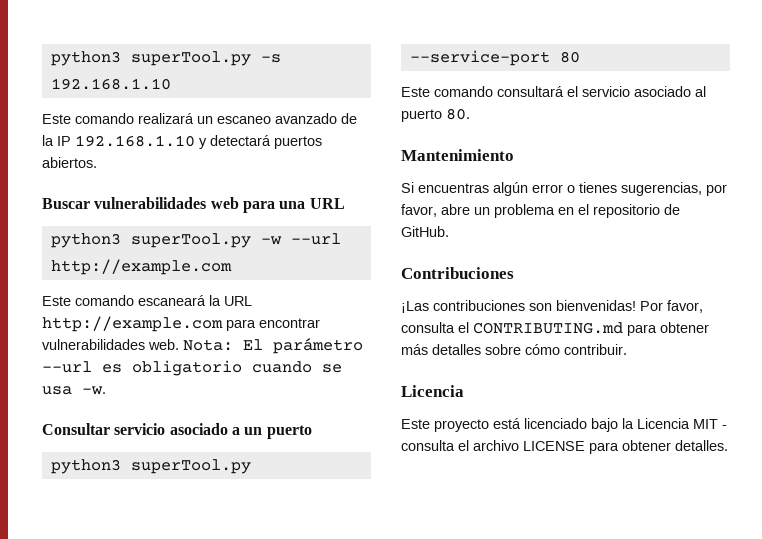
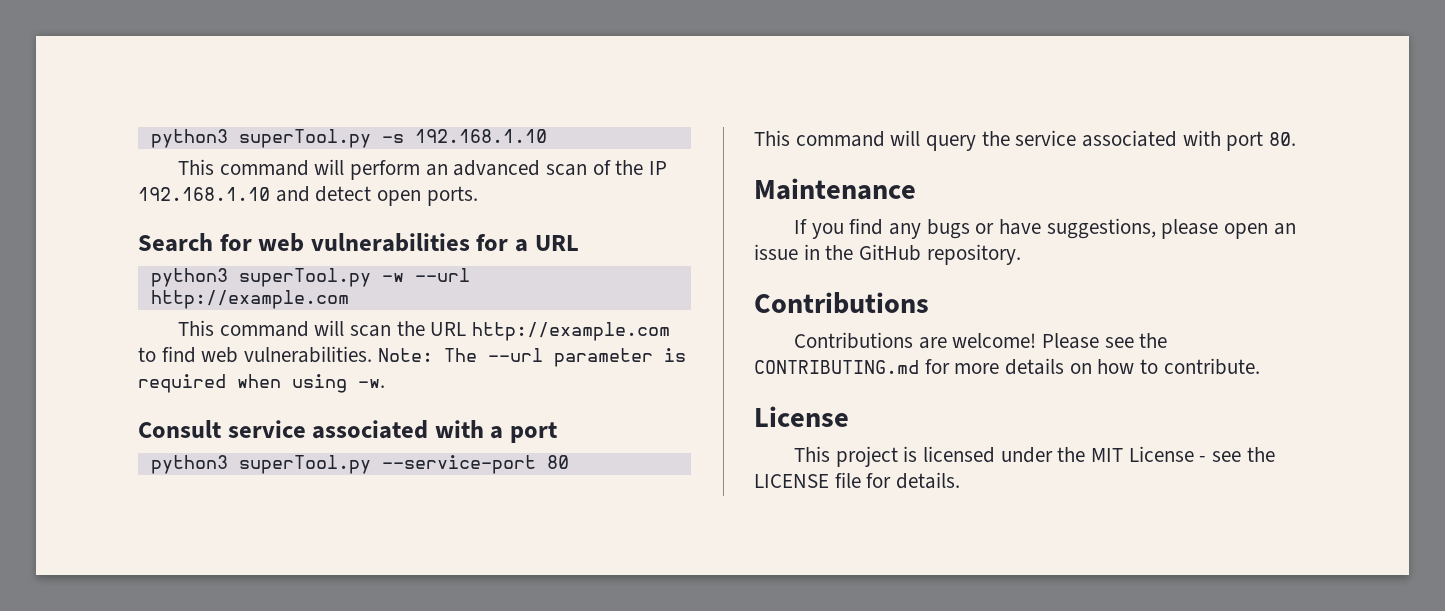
[42,113,357,124] [42,135,322,149] [42,157,97,168] [42,197,306,213] Este comando realizará un escaneo avanzado de la IP 192.168.1.10 y detectará puertos abiertos. // Buscar vulnerabilidades web para una -> [177,159,668,180] [138,186,478,206] [138,233,529,252] This command will perform an advanced scan of the IP 192.168.1.10 and detect open ports. // Search for web vulnerabilities for a
[42,295,252,306] [42,316,320,332] [42,338,363,354] [42,360,342,376] [42,386,106,395] [42,423,312,439] [50,459,251,474] [409,50,580,66] [401,86,706,97] [401,108,470,122] [401,149,514,161] [401,182,727,196] [401,204,680,218] [401,226,449,237] [401,267,514,279] [401,300,703,313] [401,322,709,336] [401,344,627,355] [401,385,464,397] [401,418,727,432] [401,440,728,454] Este comando escaneará la URL http://example.com para encontrar vulnerabilidades web. Nota: El parámetro --url es obligatorio cuando se usa -w. // Consultar servicio asociado a un puerto // python3 superTool.py --service-port 80 // Este comando consultará el servicio asociado al puerto 80. // Mantenimiento // Si encuentras algún error o tienes sugerencias, por favor, abre un problema en el repositorio de GitHub. // Contribuciones // ¡Las contribuciones son bienvenidas! Por favor, consulta el CONTRIBUTING.md para obtener más detalles sobre cómo contribuir. // Licencia // Este proyecto está licenciado bajo la Licencia MIT - consulta el archivo LICENSE para obtener detalles. -> [177,320,671,341] [138,346,686,367] [138,374,385,393] [138,420,558,443] [150,455,569,474] [754,130,1297,151] [754,178,916,200] [793,218,1296,239] [754,244,1021,265] [754,292,929,314] [793,332,1168,349] [754,358,1260,375] [754,406,849,427] [793,446,1275,467] [754,472,961,489] This command will scan the URL http://example.com to find web vulnerabilities. Note: The --url parameter is required when using -w. // Consult service associated with a port // python3 superTool.py --service-port 80 // This command will query the service associated with port 80. // Maintenance // If you find any bugs or have suggestions, please open an issue in the GitHub repository. // Contributions // Contributions are welcome! Please see the CONTRIBUTING.md for more details on how to contribute. // License // This project is licensed under the MIT License - see the LICENSE file for details.

